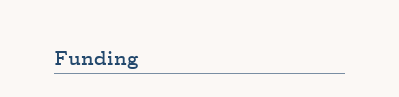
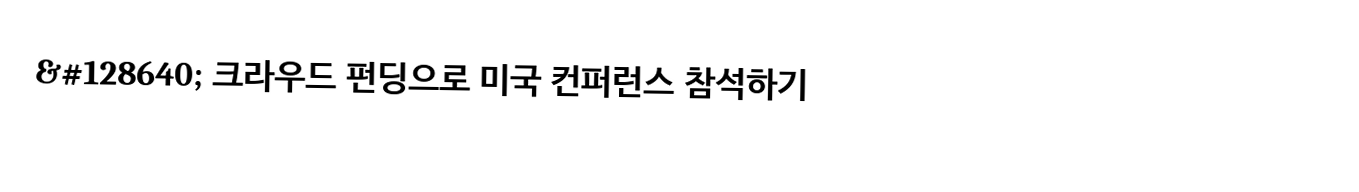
[54,51,139,69] Funding -> [35,58,809,103] &#128640; 크라우드 펀딩으로 미국 컨퍼런스 참석하기

